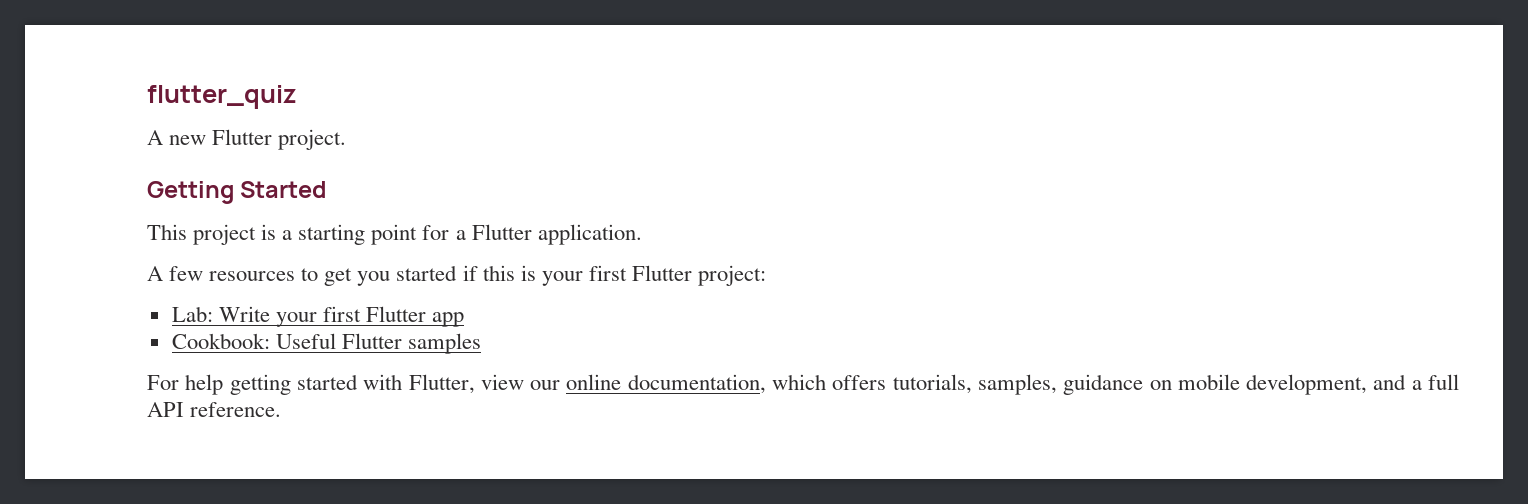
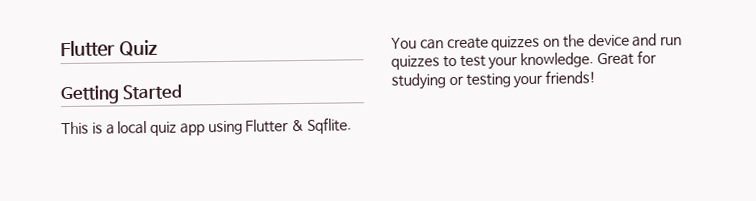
[147,85,297,109] [147,129,347,150] flutter_quiz // A new Flutter project. -> [60,39,158,58] Flutter Quiz
[193,224,257,245] project -> (89, 128) none
[298,224,642,245] [147,265,766,286] [171,306,465,327] [171,333,481,354] [147,374,1459,395] [147,402,282,417] starting point for a Flutter application. // A few resources to get you started if this is your first Flutter project: // Lab: Write your first Flutter app // Cookbook: Useful Flutter samples // For help getting started with Flutter, view our online documentation, which offers tutorials, samples, guidance on mobile development, and a full API reference. -> [117,117,353,136] [391,33,683,51] [391,50,657,70] [391,70,597,90] local quiz app using Flutter & Sqflite. You can create quizzes on the device and run quizzes to test your knowledge. Great for studying or testing your friends!

